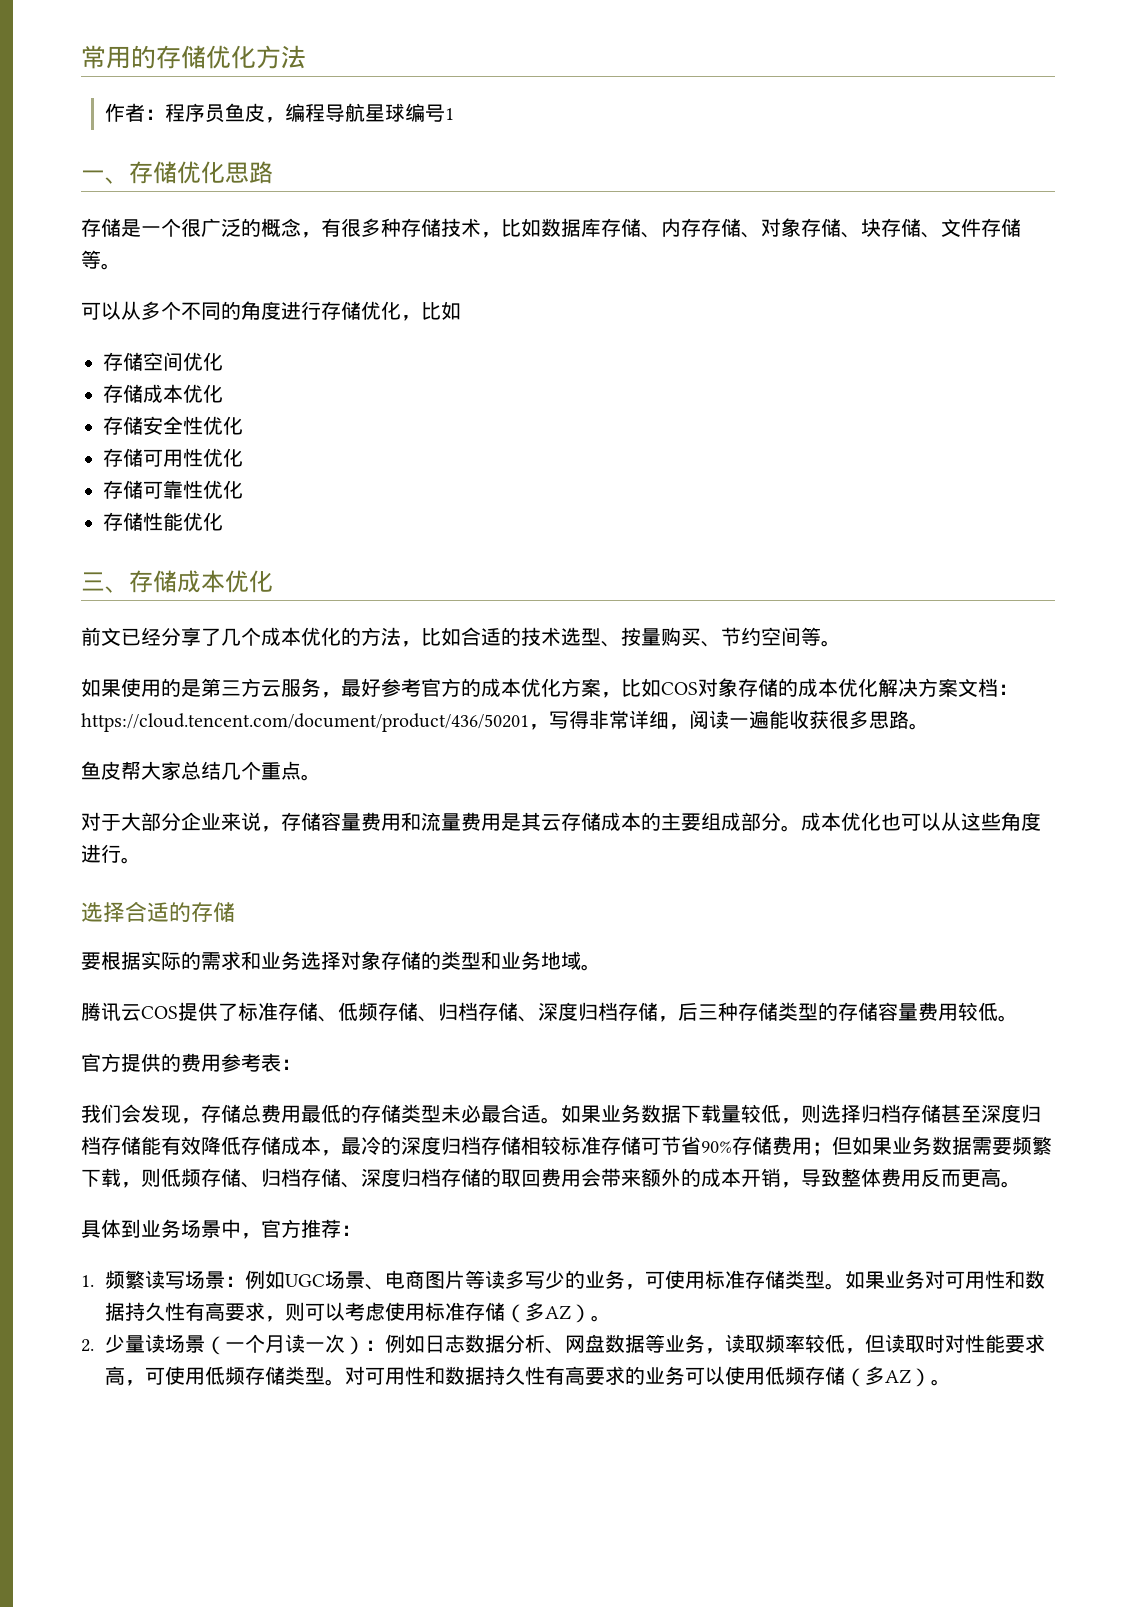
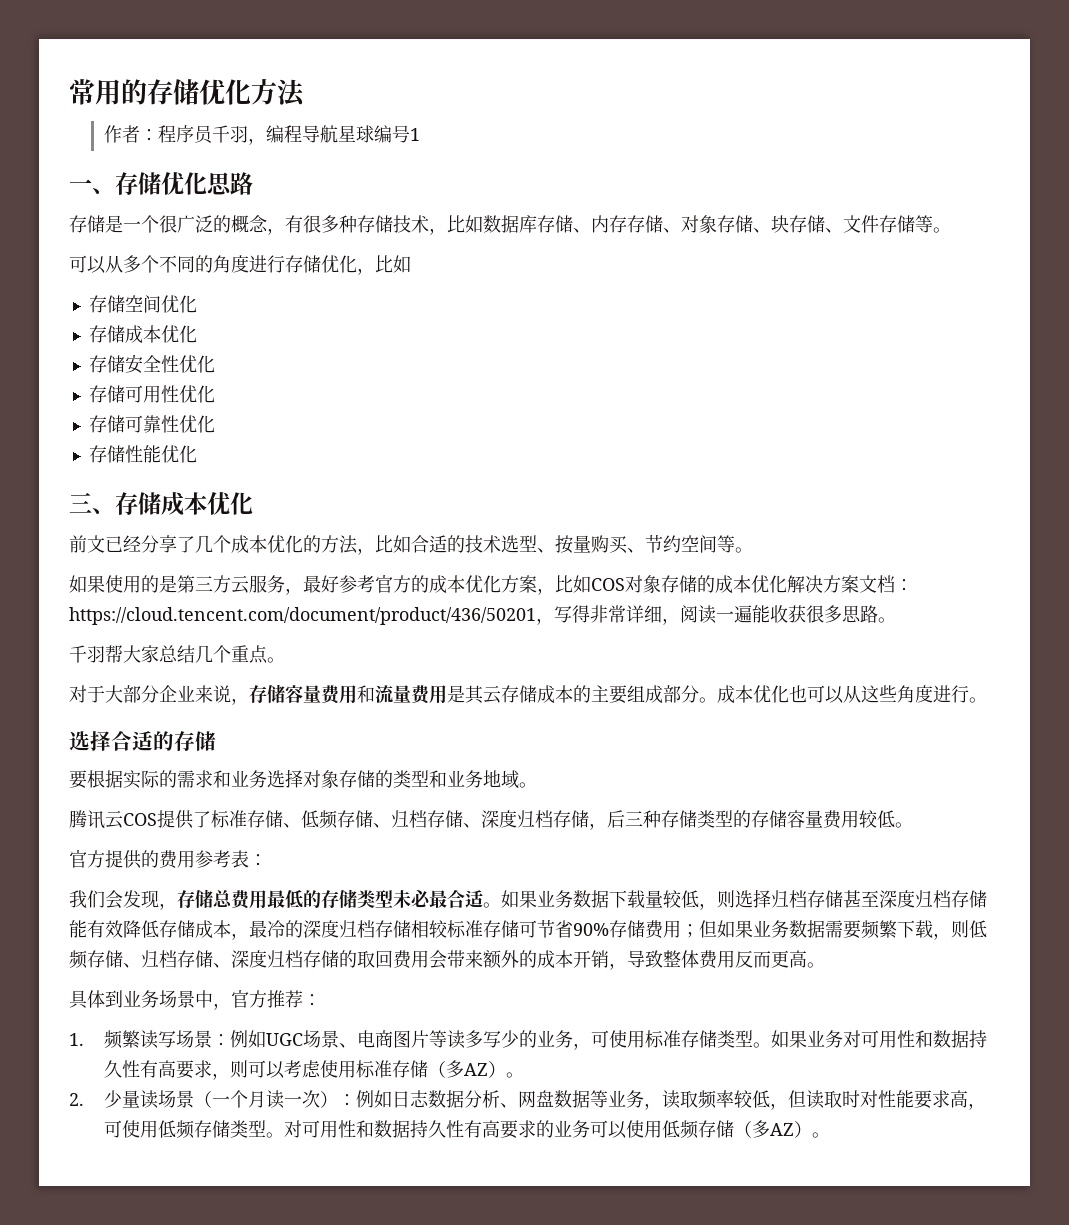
[224,103,265,122] 鱼皮 -> [211,125,248,143] 千羽
[81,761,121,780] 鱼皮 -> [69,645,105,663] 千羽

